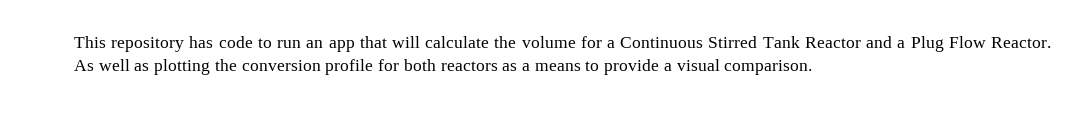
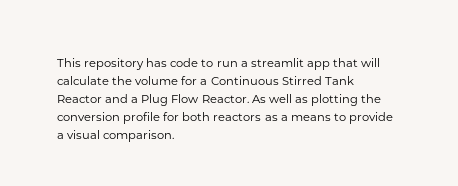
[306,40,324,48] an -> [240,58,304,67] a streamlit

